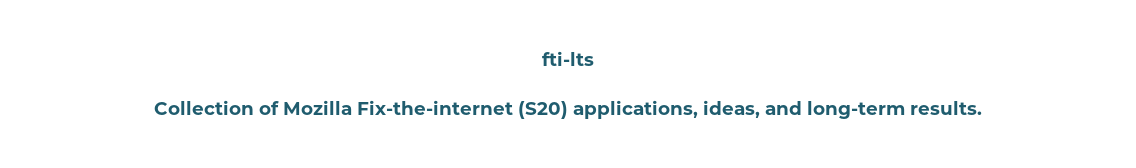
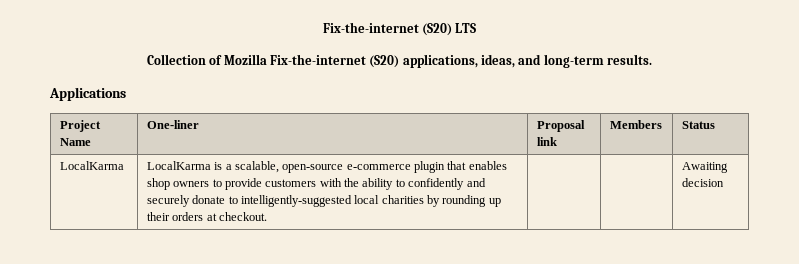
[542,51,594,66] fti-lts -> [322,22,477,36] Fix-the-internet (S20) LTS
(982, 108) none -> [49,87,126,101] [59,120,101,132] [59,138,91,146] [146,120,199,129] [536,120,585,132] [536,137,557,146] [609,120,662,129] [681,121,715,129] [59,161,124,170] [146,161,507,173] [146,178,486,190] [146,195,501,207] [146,212,267,221] [681,162,728,173] [681,178,724,187] // Applications // Project Name | One-liner | Proposal link | Members | Status // LocalKarma | LocalKarma is a scalable, open-source e-commerce plugin that enables shop owners to provide customers with the ability to confidently and securely donate to intelligently-suggested local charities by rounding up their orders at checkout. | | | Awaiting decision

